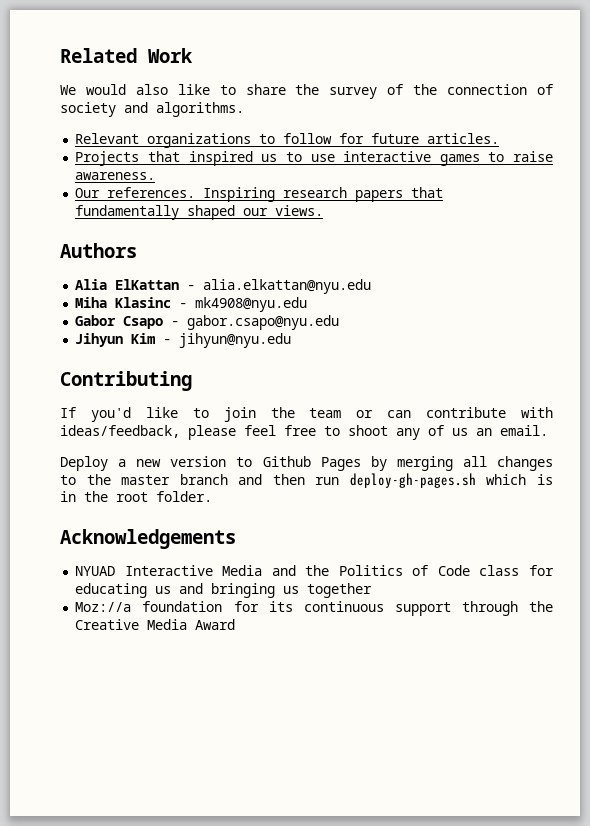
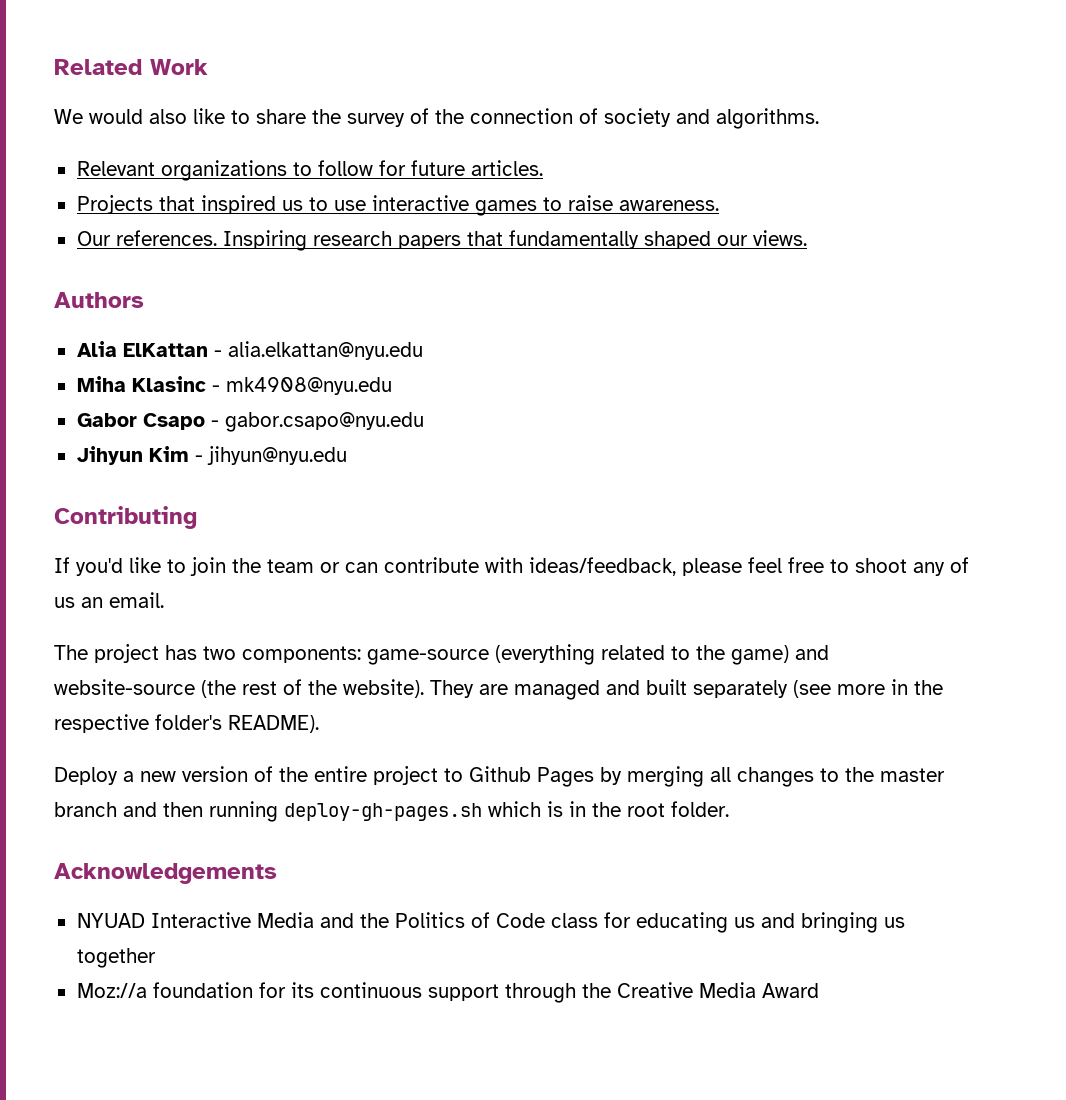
(548, 430) none -> [54,644,829,665] [54,679,943,700] [54,714,319,733] // The project has two components: game-source (everything related to the game) and website-source (the rest of the website). They are managed and built separately (see more in the respective folder's README).
(227, 461) none -> [254,766,438,785] of the entire project
[315,477,340,485] run -> [209,801,278,822] running

